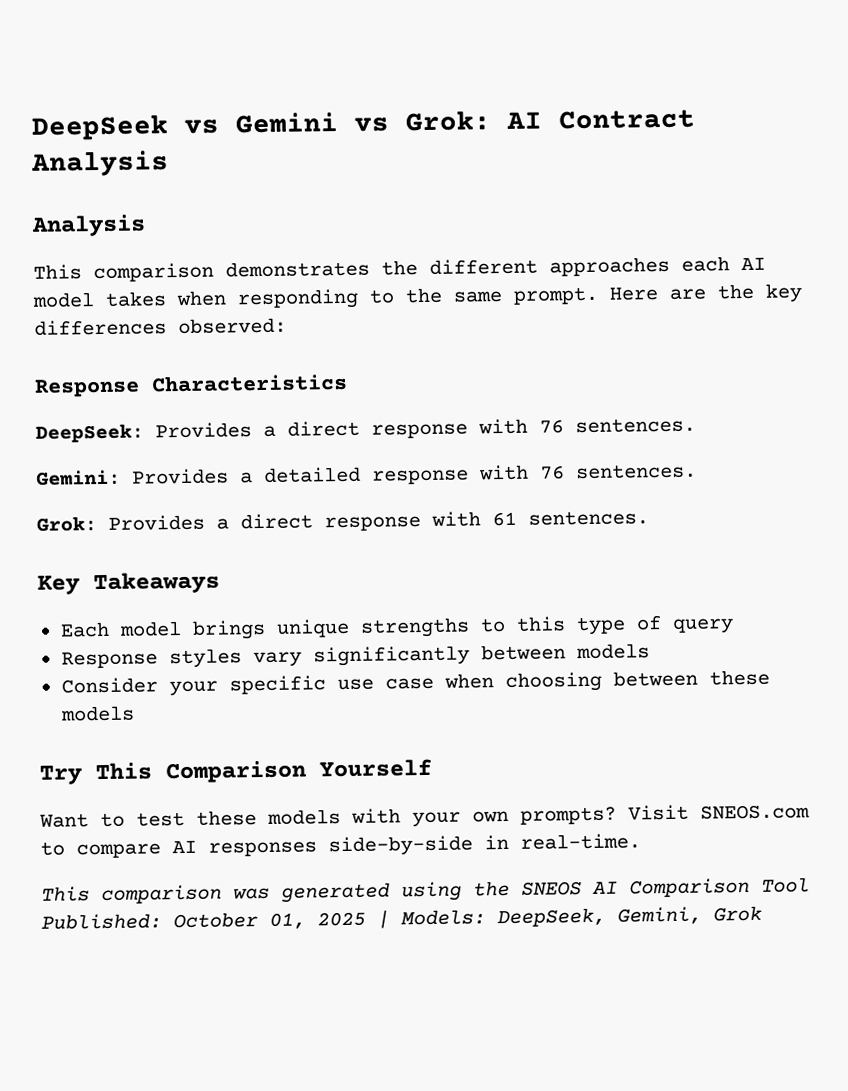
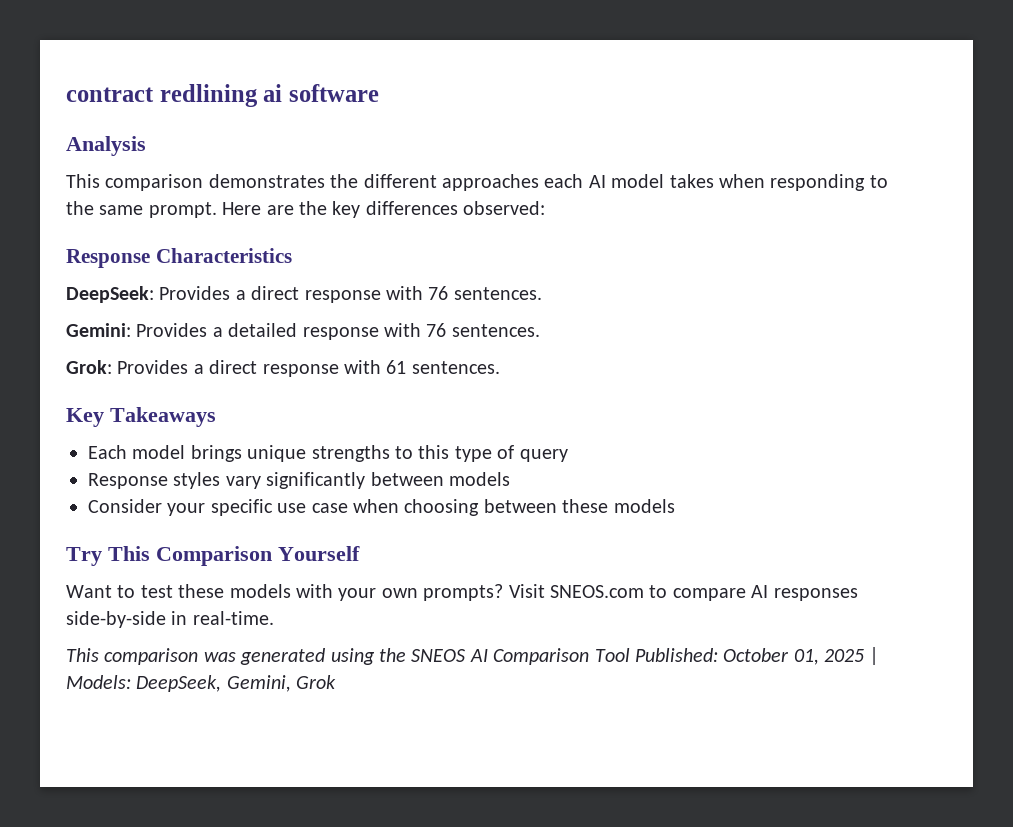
[31,109,695,141] [31,150,169,177] DeepSeek vs Gemini vs Grok: AI Contract Analysis -> [66,84,379,107] contract redlining ai software

